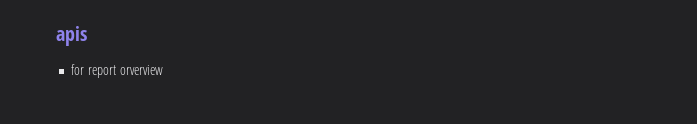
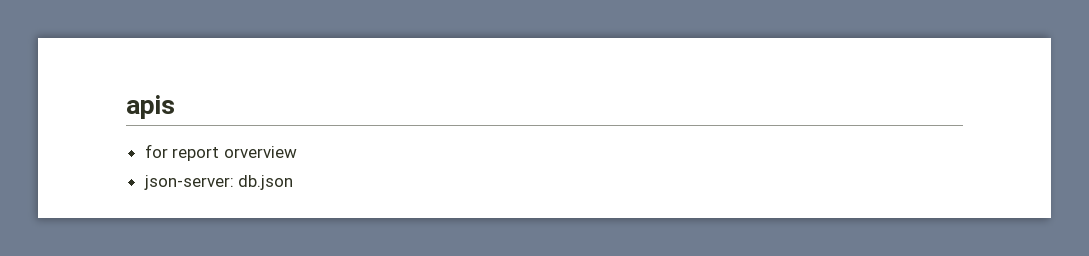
(163, 70) none -> [143,175,294,190] // json-server: db.json

